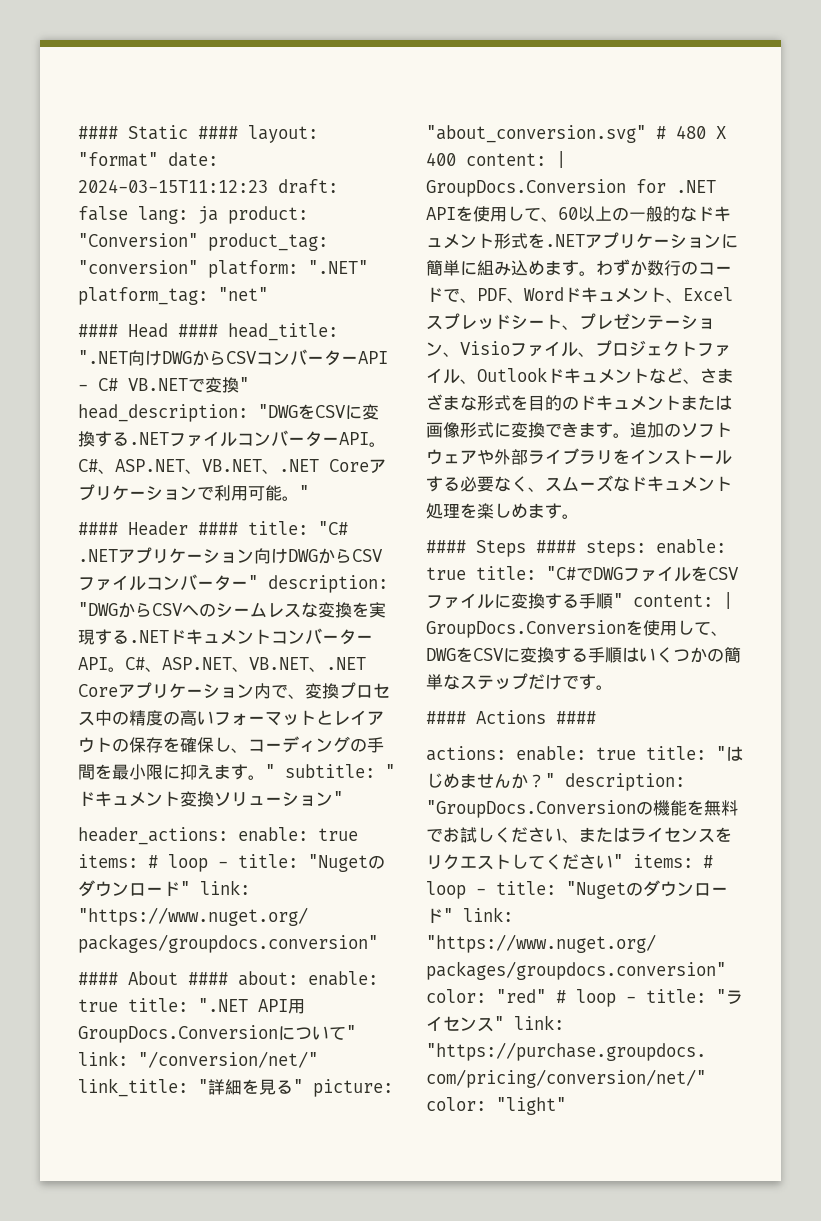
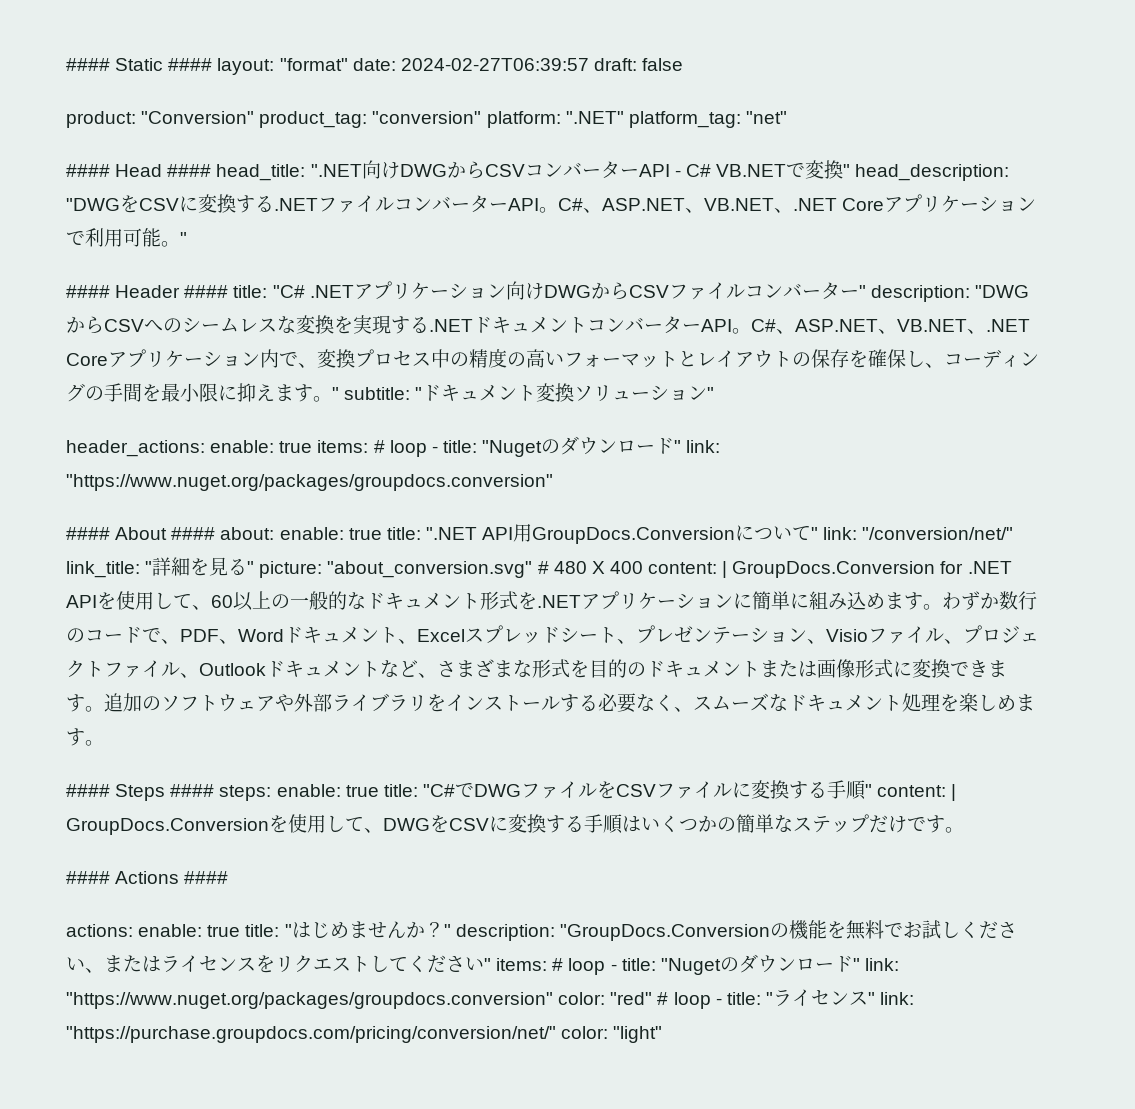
[78,179,268,193] 2024-03-15T11:12:23 -> [400,58,589,71] 2024-02-27T06:39:57
[138,206,218,224] lang: ja -> (684, 64) //

